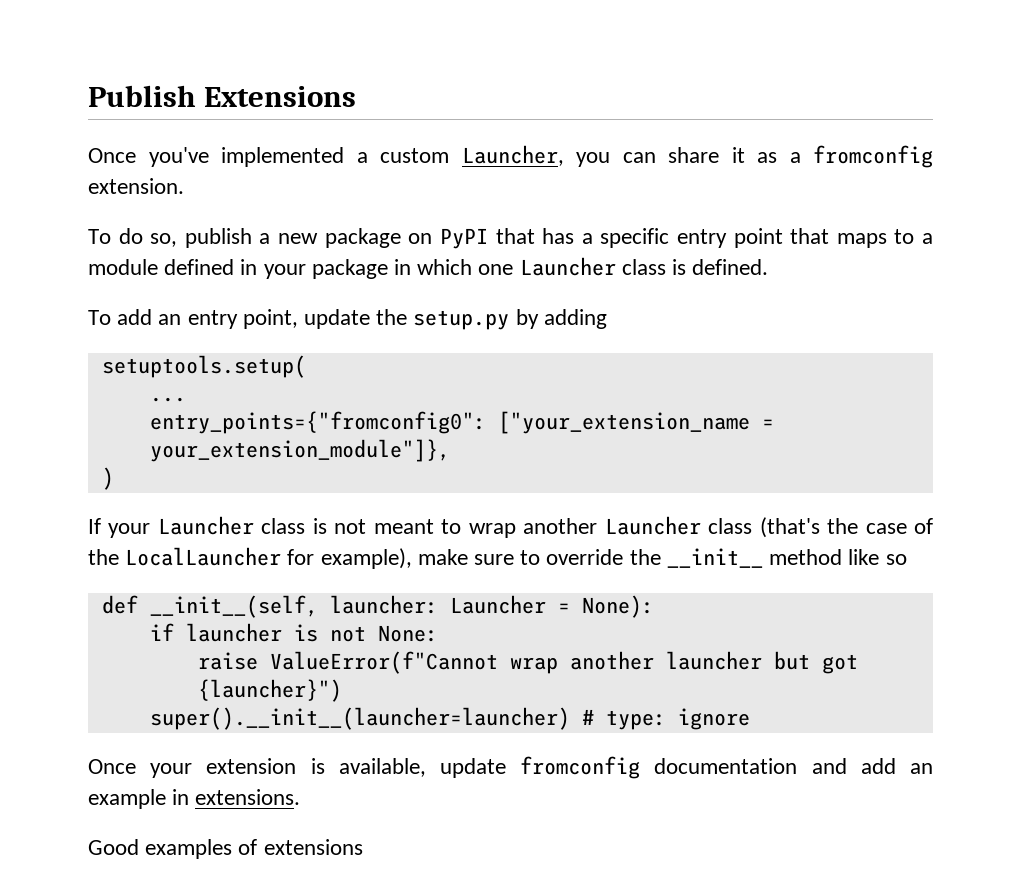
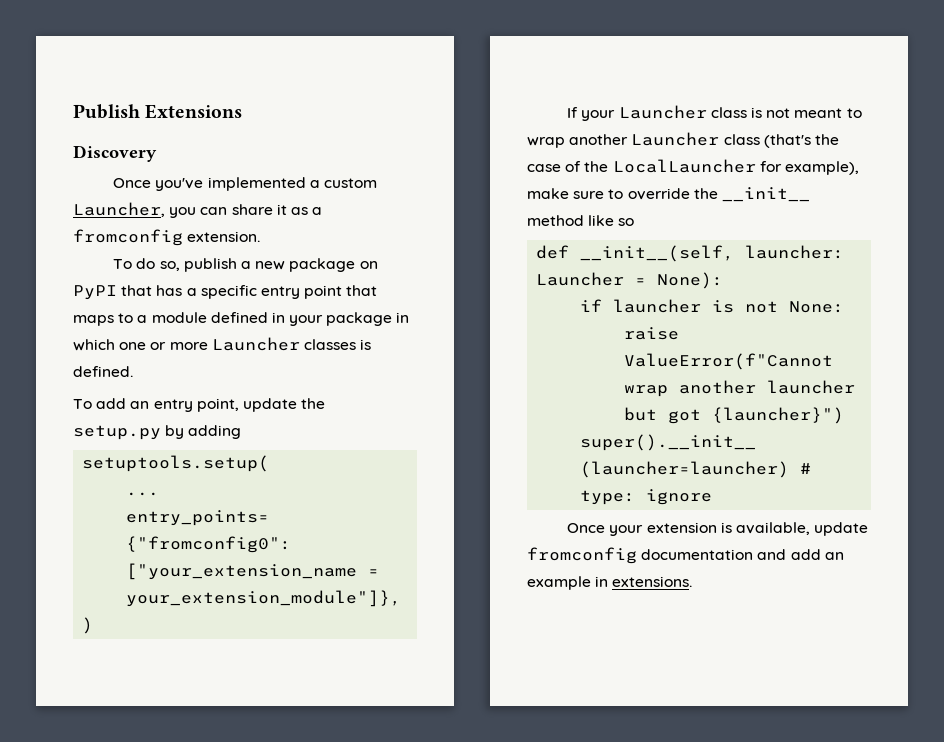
(357, 96) none -> [73,145,157,162] // Discovery
[519,257,666,276] Launcher class -> [150,337,356,351] or more Launcher classes
[88,839,363,859] // Good examples of extensions -> (693, 581) none

